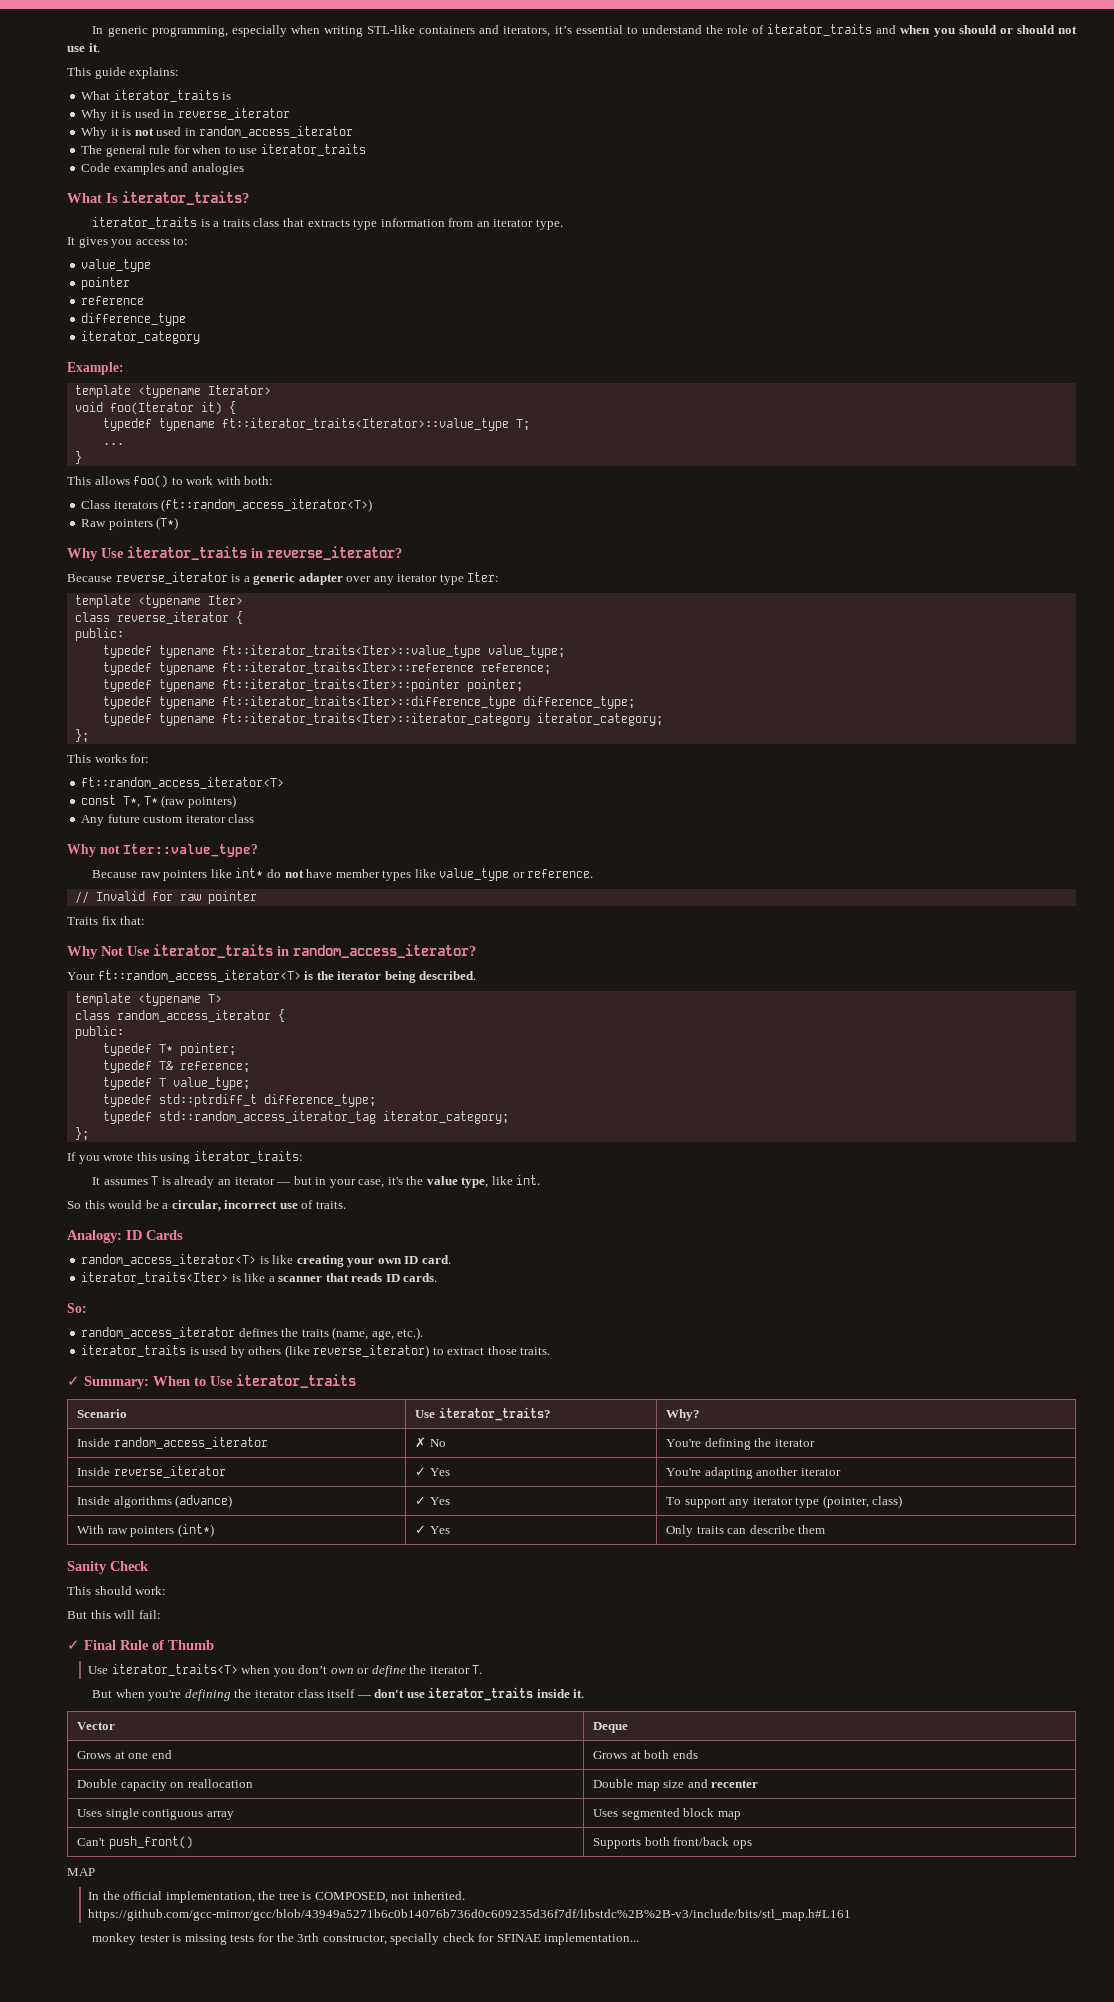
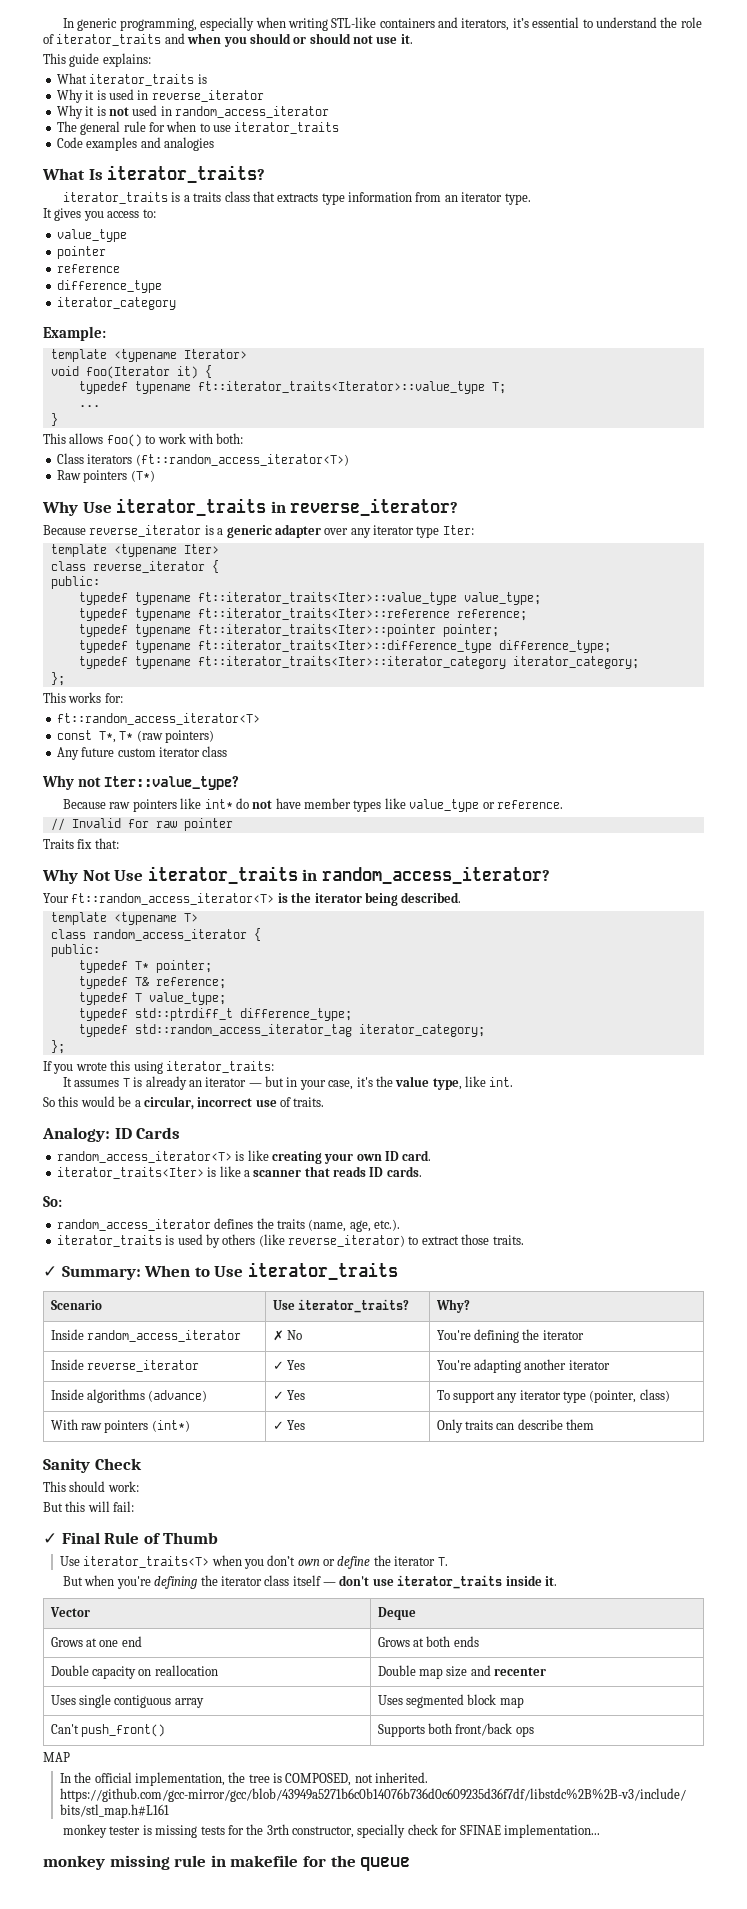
(640, 1939) none -> [43,1855,411,1871] // monkey missing rule in makefile for the queue

